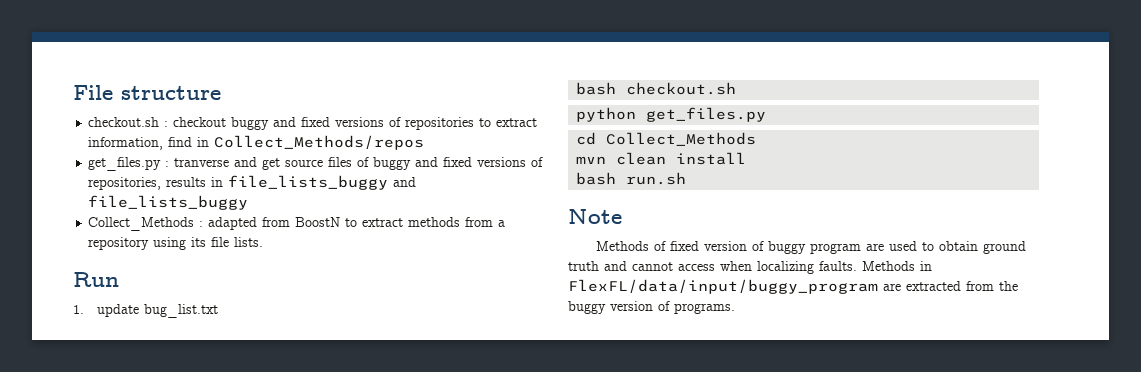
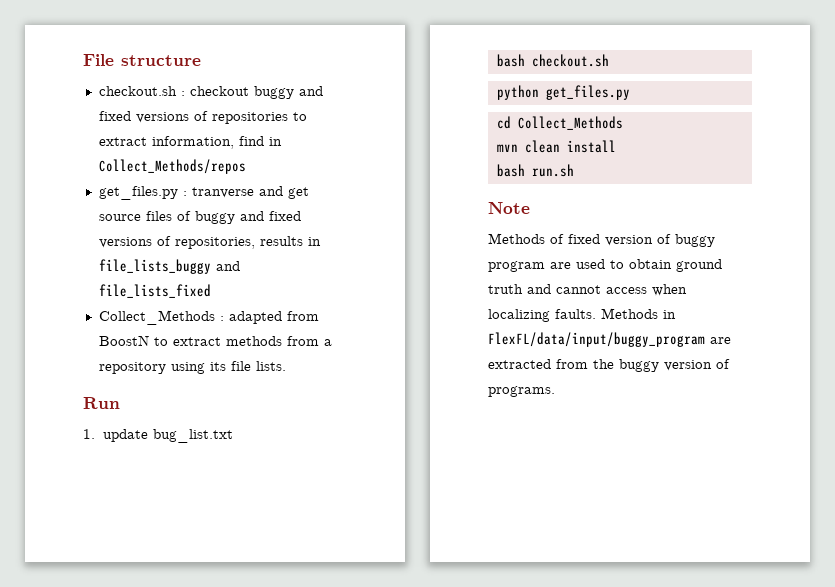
[88,195,249,210] file_lists_buggy -> [98,284,211,298] file_lists_fixed

